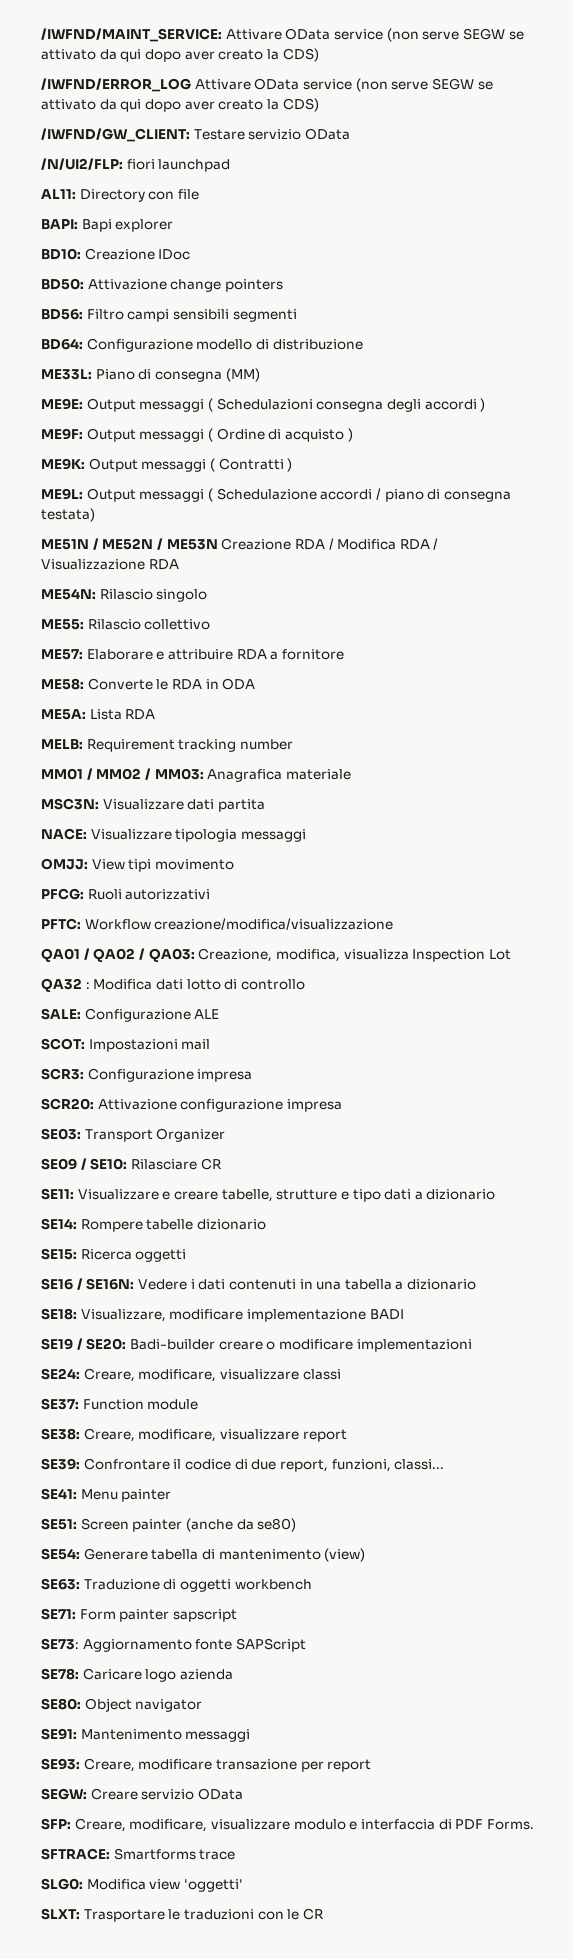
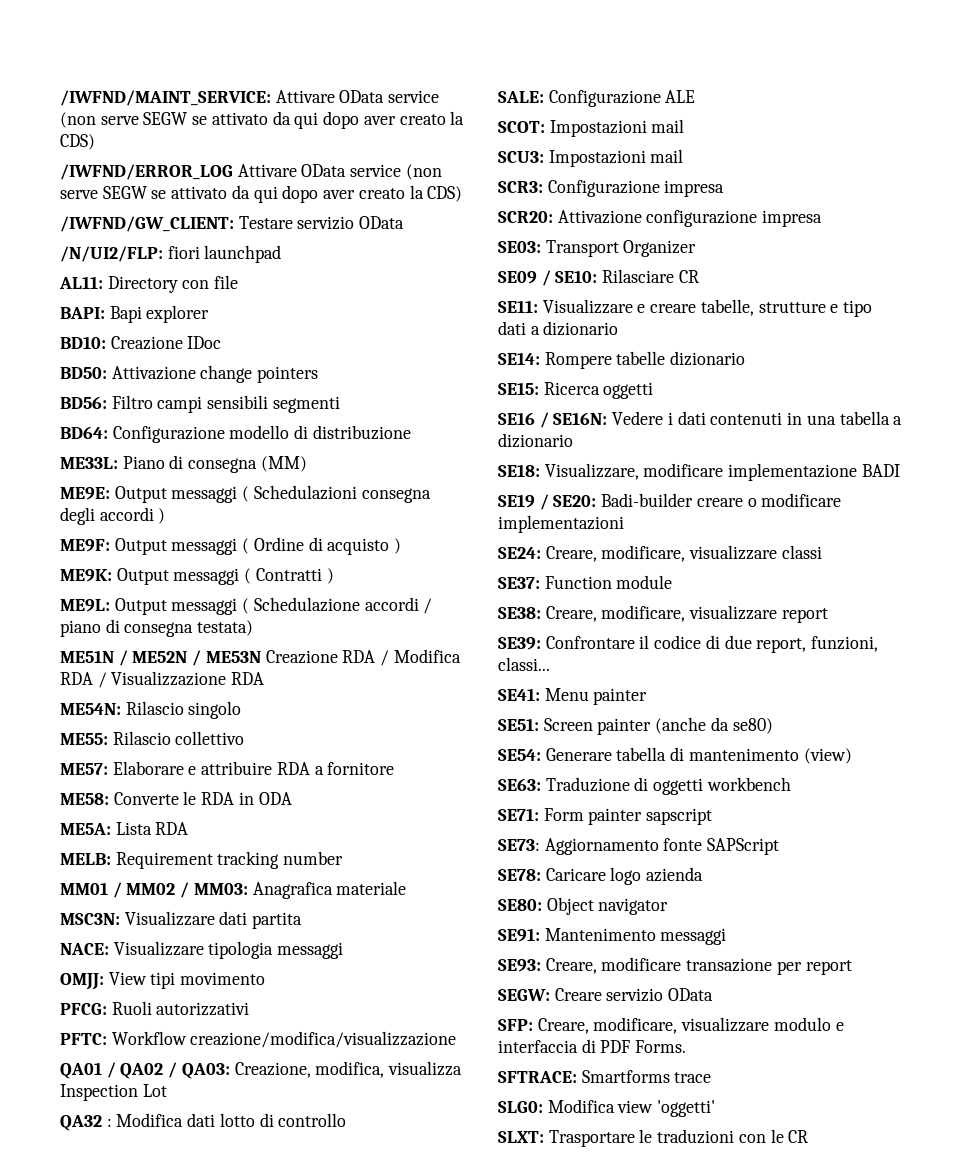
(211, 1044) none -> [498,149,684,167] // SCU3: Impostazioni mail

